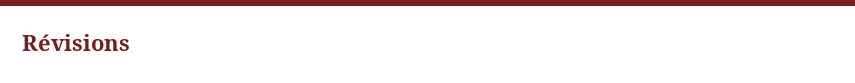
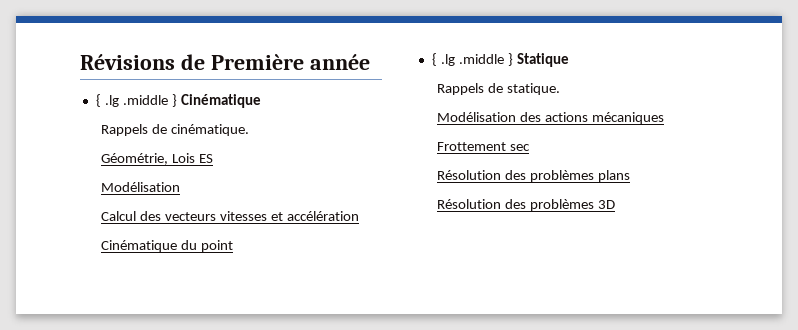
(130, 42) none -> [180,54,370,70] [95,94,261,108] [101,124,250,136] [101,153,214,165] [101,182,181,192] [101,211,359,221] [101,240,234,252] [431,53,569,67] [437,83,561,95] [437,112,665,124] [437,142,531,151] [437,170,631,182] [437,199,616,211] de Première année // { .lg .middle } Cinématique // Rappels de cinématique. // Géométrie, Lois ES // Modélisation // Calcul des vecteurs vitesses et accélération // Cinématique du point // { .lg .middle } Statique // Rappels de statique. // Modélisation des actions mécaniques // Frottement sec // Résolution des problèmes plans // Résolution des problèmes 3D

